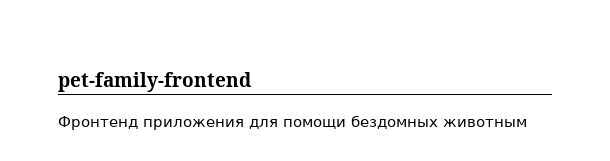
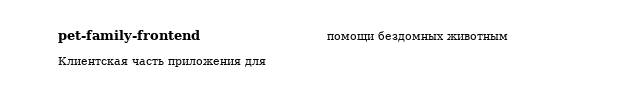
[58,116,138,130] Фронтенд -> [58,57,164,65] Клиентская часть

